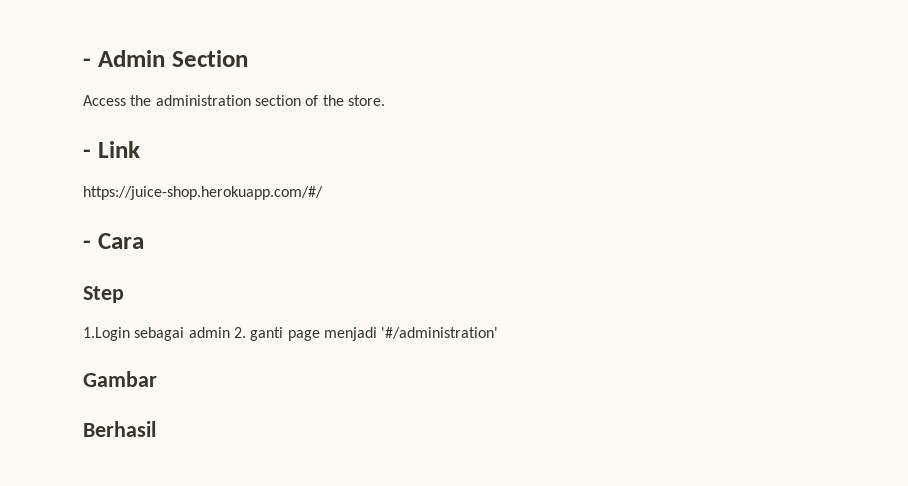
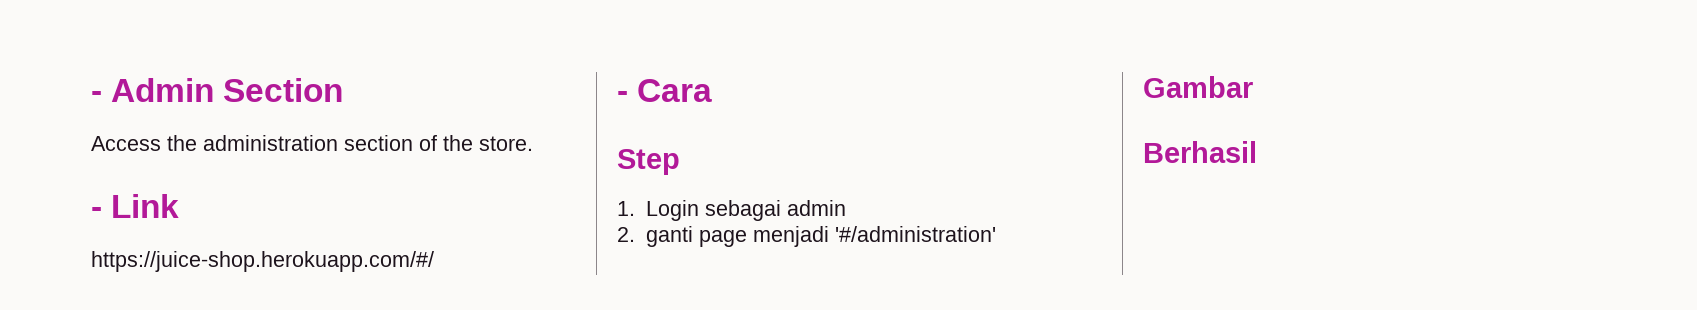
[83,327,130,341] 1.Login -> [617,200,699,221] 1. Login
(230, 332) none -> (846, 208) //

